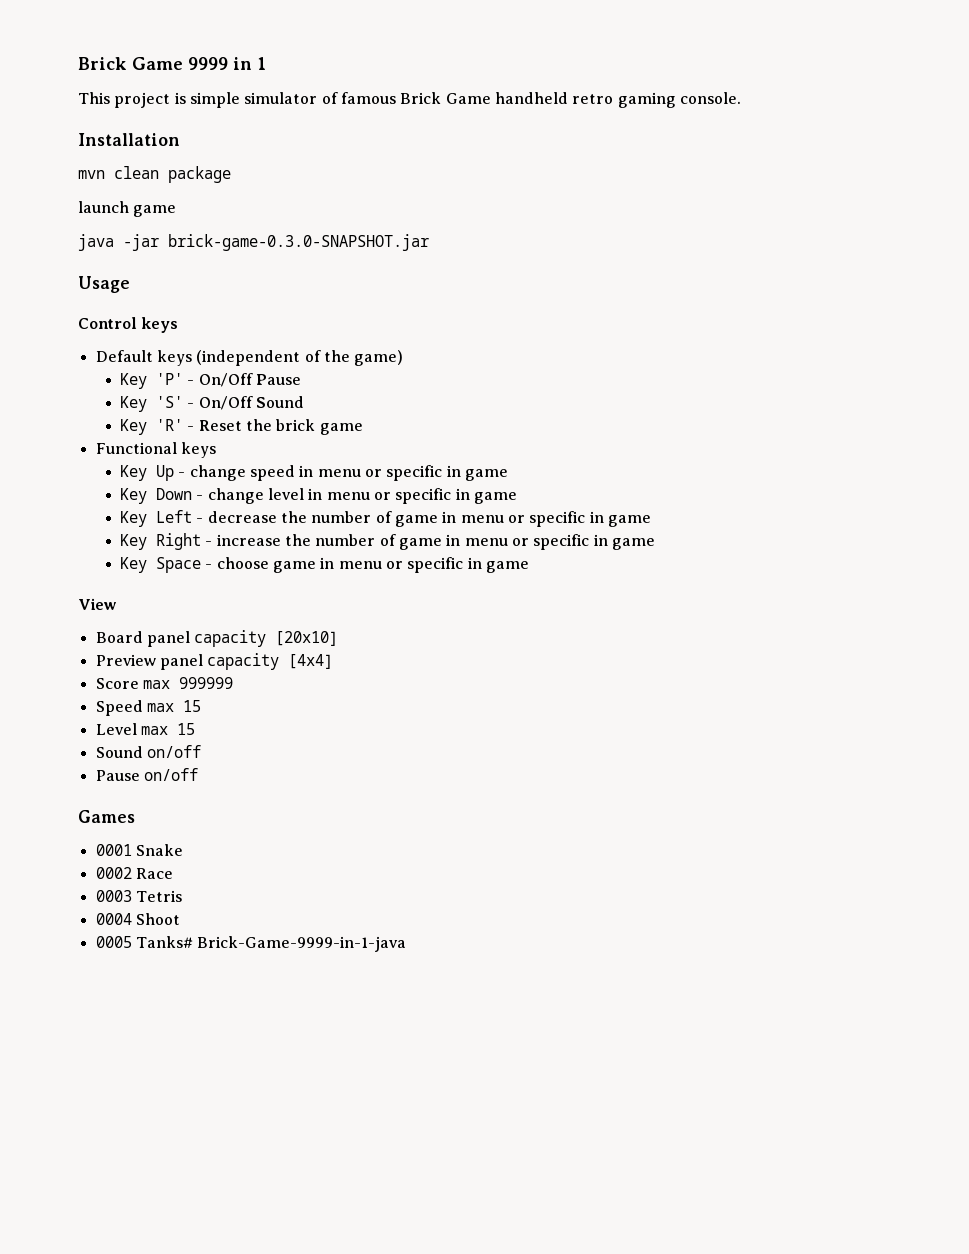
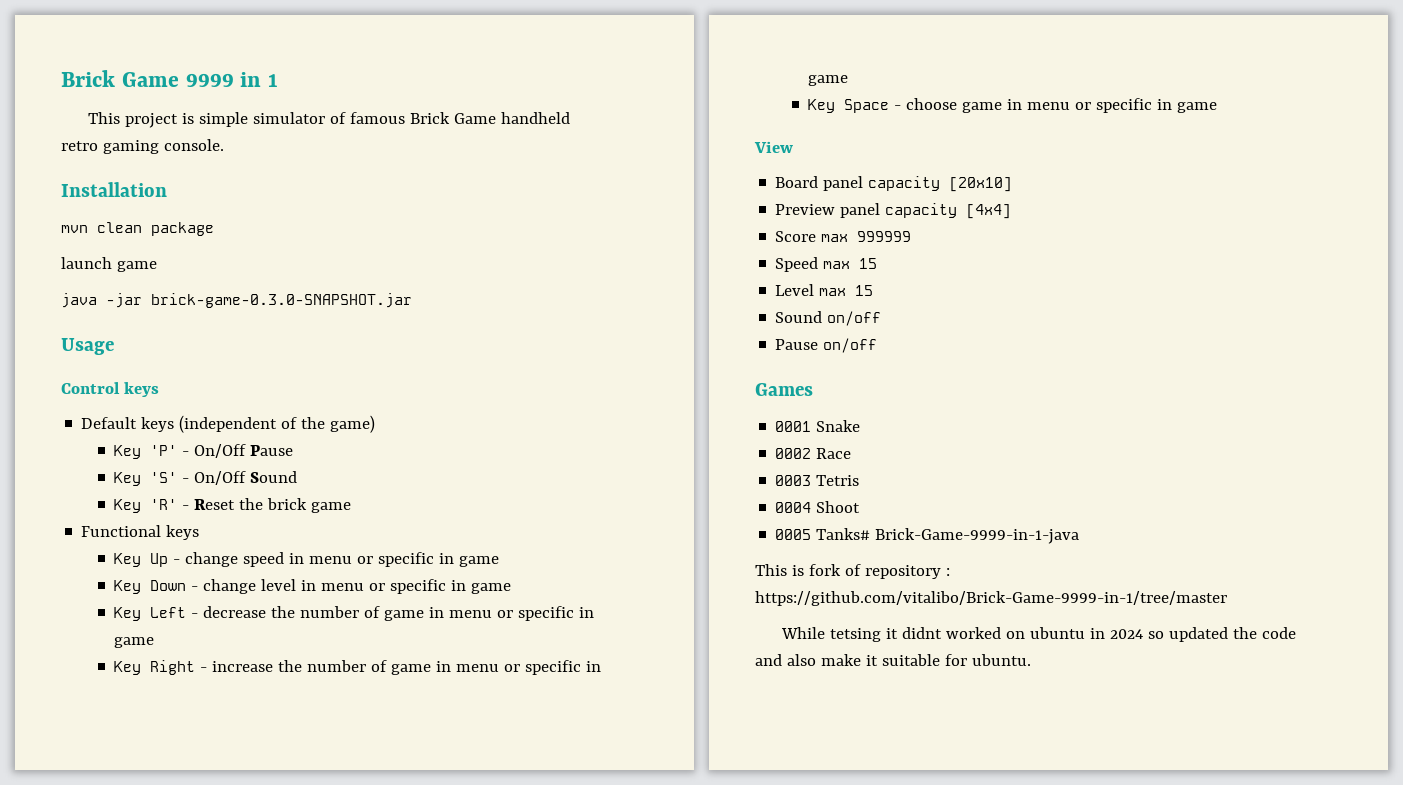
(407, 944) none -> [755,564,950,579] [755,591,1227,606] [781,627,1297,642] [755,654,1031,666] // This is fork of repository : https://github.com/vitalibo/Brick-Game-9999-in-1/tree/master // While tetsing it didnt worked on ubuntu in 2024 so updated the code and also make it suitable for ubuntu.

